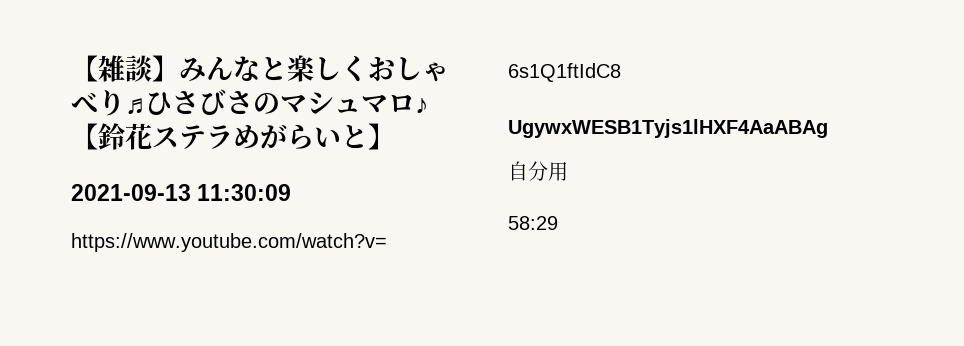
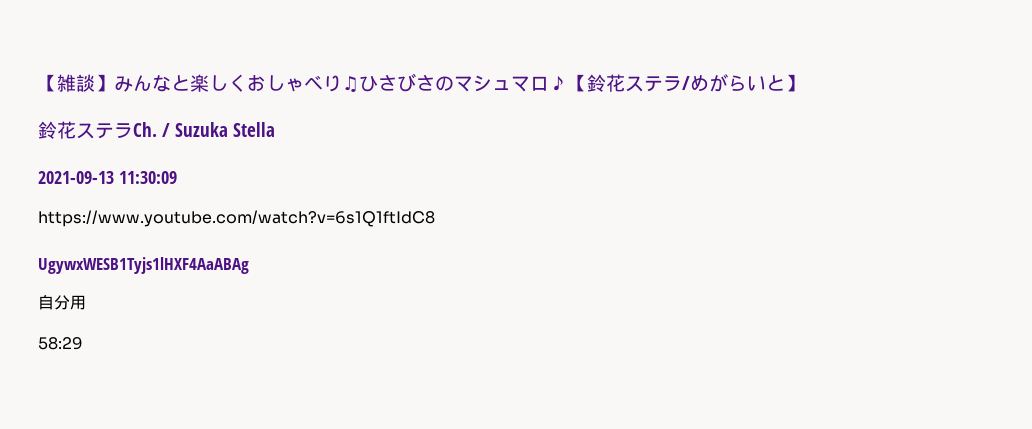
(233, 137) none -> [682,76,690,90] /
(395, 136) none -> [38,121,276,139] // 鈴花ステラCh. / Suzuka Stella

